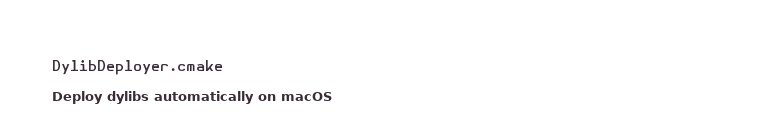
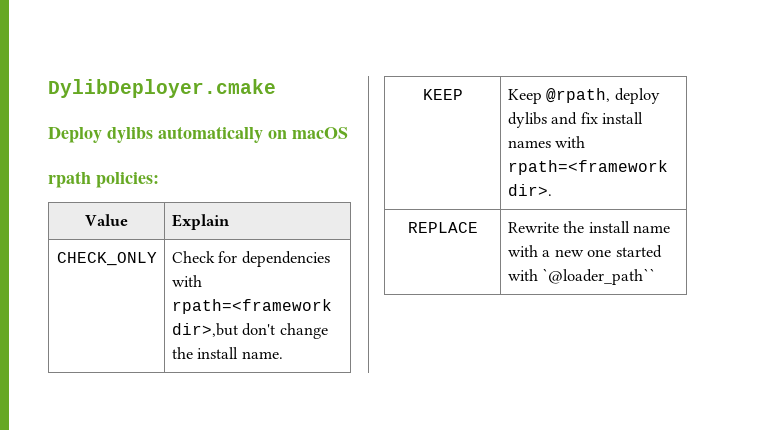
(332, 96) none -> [48,171,159,188] [85,214,128,226] [171,214,230,230] [56,252,157,266] [171,251,330,267] [171,275,202,287] [171,299,332,314] [171,323,328,339] [171,347,283,359] [422,89,463,100] [507,88,660,104] [507,112,644,128] [507,136,586,148] [507,160,668,175] [507,184,552,196] [407,222,478,233] [507,221,671,233] [507,245,662,258] [507,268,656,285] // rpath policies: // Value | Explain // CHECK_ONLY | Check for dependencies with rpath=<framework dir>,but don't change the install name. // KEEP | Keep @rpath, deploy dylibs and fix install names with rpath=<framework dir>. // REPLACE | Rewrite the install name with a new one started with `@loader_path``

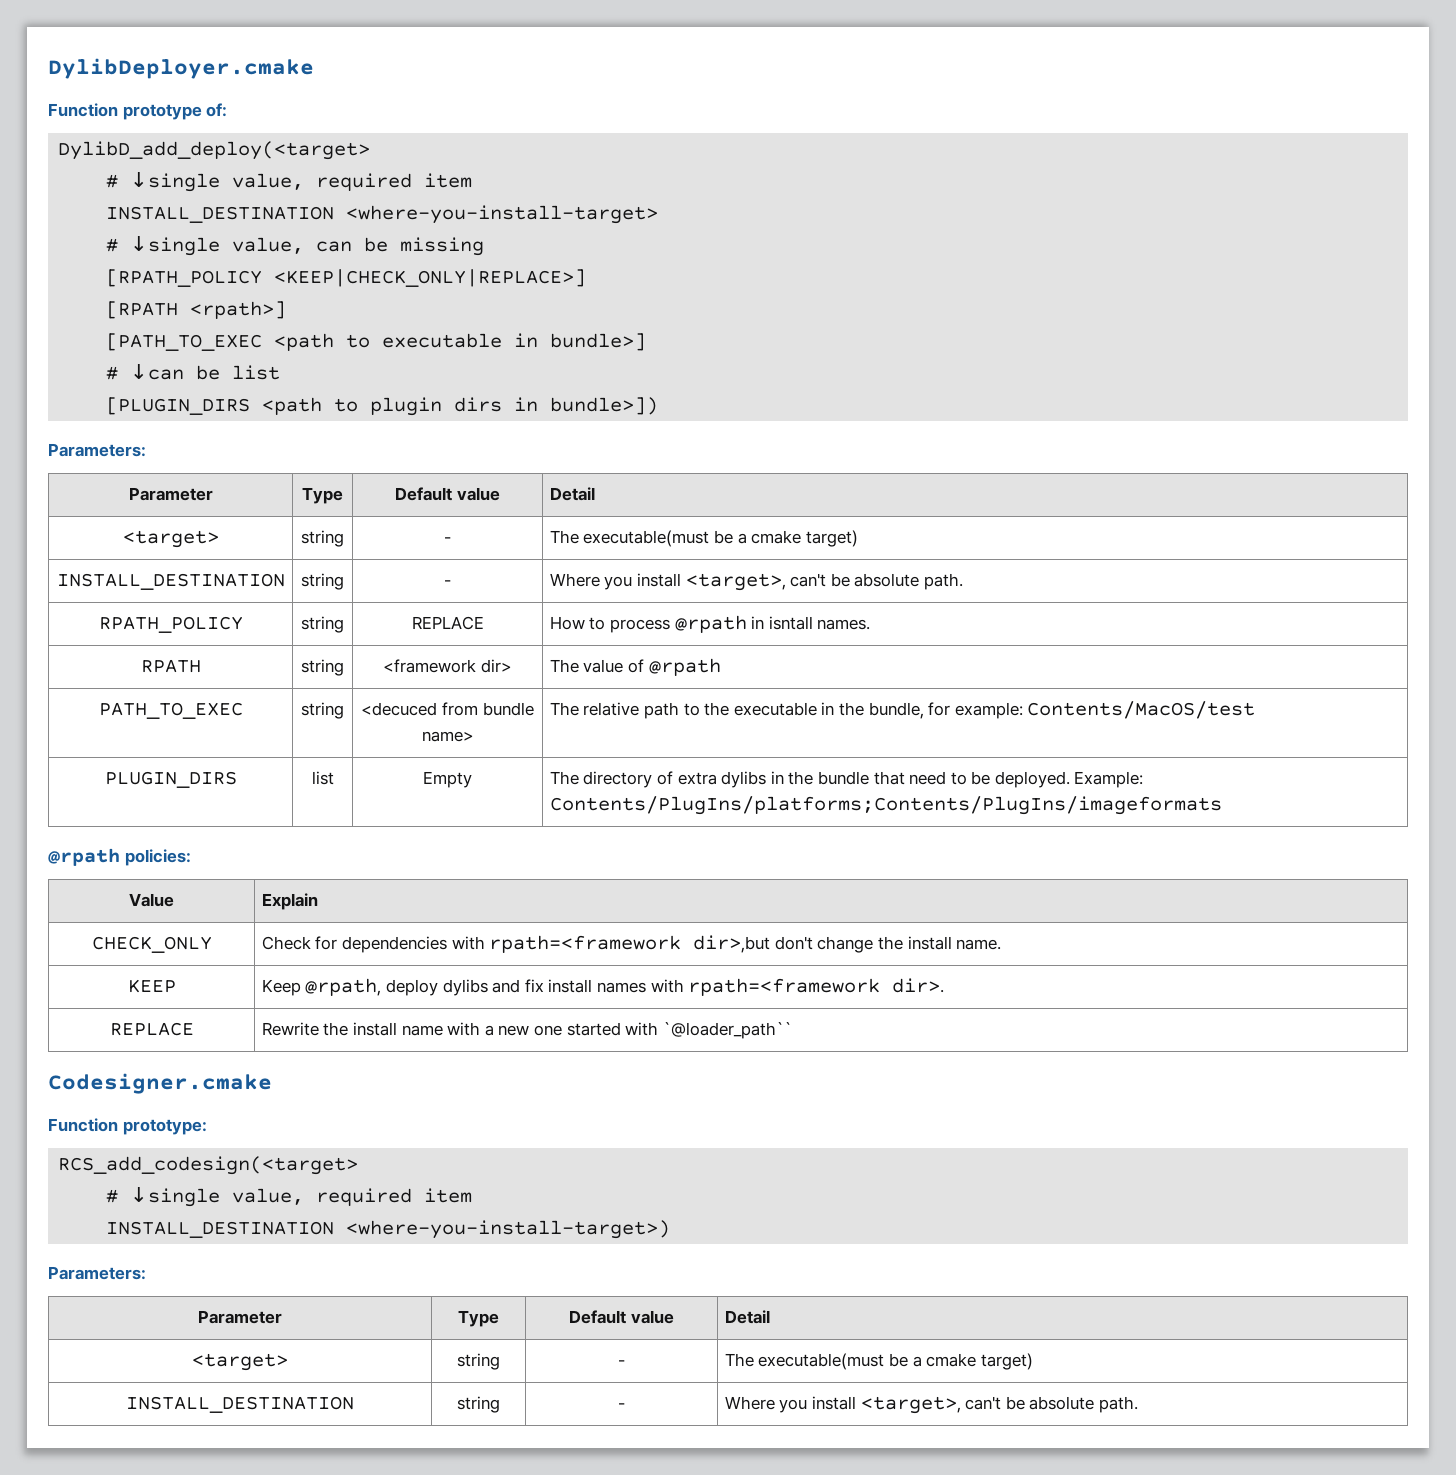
[48,126,348,143] [48,171,91,188] Deploy dylibs automatically on macOS // rpath -> [48,103,228,120] [58,141,371,160] [106,172,473,192] [106,205,659,224] [106,236,485,256] [106,269,587,287] [106,301,287,319] [106,333,647,351] [106,364,281,380] [106,397,659,416] [48,443,146,457] [128,487,213,501] [302,487,343,504] [395,487,500,501] [549,487,595,501] [122,530,219,548] [301,530,344,547] [444,537,451,543] [549,530,858,547] [56,573,285,590] [301,573,344,590] [444,580,451,586] [549,573,963,591] [98,616,243,633] [301,616,344,633] [411,616,484,630] [549,615,871,633] [140,659,201,673] [301,659,344,676] [383,659,512,673] [549,658,721,676] [98,702,243,719] [301,702,344,719] [361,702,534,716] [421,731,474,742] [549,701,1256,719] [104,771,237,788] [311,771,334,785] [423,771,472,788] [549,771,1144,788] [549,796,1222,815] [48,848,120,866] Function prototype of: // DylibD_add_deploy(<target> // # ↓single value, required item // INSTALL_DESTINATION <where-you-install-target> // # ↓single value, can be missing // [RPATH_POLICY <KEEP|CHECK_ONLY|REPLACE>] // [RPATH <rpath>] // [PATH_TO_EXEC <path to executable in bundle>] // # ↓can be list // [PLUGIN_DIRS <path to plugin dirs in bundle>]) // Parameters: // Parameter | Type | Default value | Detail // <target> | string | - | The executable(must be a cmake target) // INSTALL_DESTINATION | string | - | Where you install <target>, can't be absolute path. // RPATH_POLICY | string | REPLACE | How to process @rpath in isntall names. // RPATH | string | <framework dir> | The value of @rpath // PATH_TO_EXEC | string | <decuced from bundle name> | The relative path to the executable in the bundle, for example: Contents/MacOS/test // PLUGIN_DIRS | list | Empty | The directory of extra dylibs in the bundle that need to be deployed. Example: Contents/PlugIns/platforms;Contents/PlugIns/imageformats // @rpath
(656, 276) none -> [48,1073,272,1094] [48,1118,207,1135] [58,1156,359,1175] [106,1187,473,1207] [106,1220,671,1239] [48,1266,146,1280] [198,1310,282,1324] [458,1310,499,1327] [569,1310,674,1324] [724,1310,770,1324] [192,1353,288,1371] [457,1353,500,1370] [618,1360,625,1366] [724,1353,1033,1370] [126,1396,354,1413] [457,1396,500,1413] [618,1403,625,1409] [724,1396,1138,1414] // Codesigner.cmake // Function prototype: // RCS_add_codesign(<target> // # ↓single value, required item // INSTALL_DESTINATION <where-you-install-target>) // Parameters: // Parameter | Type | Default value | Detail // <target> | string | - | The executable(must be a cmake target) // INSTALL_DESTINATION | string | - | Where you install <target>, can't be absolute path.

